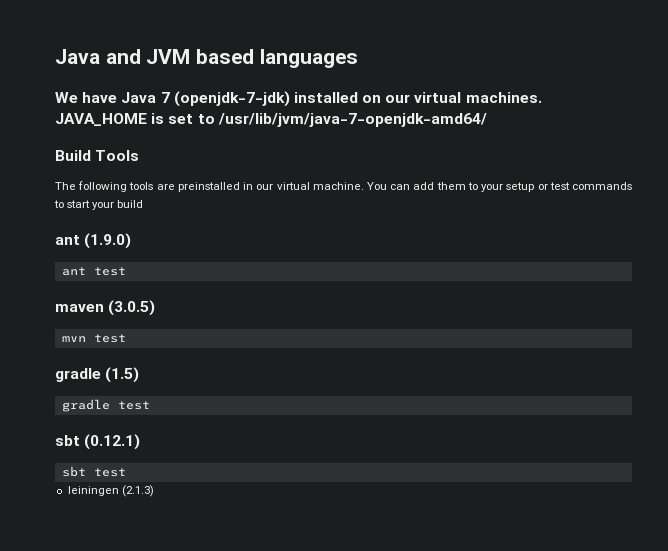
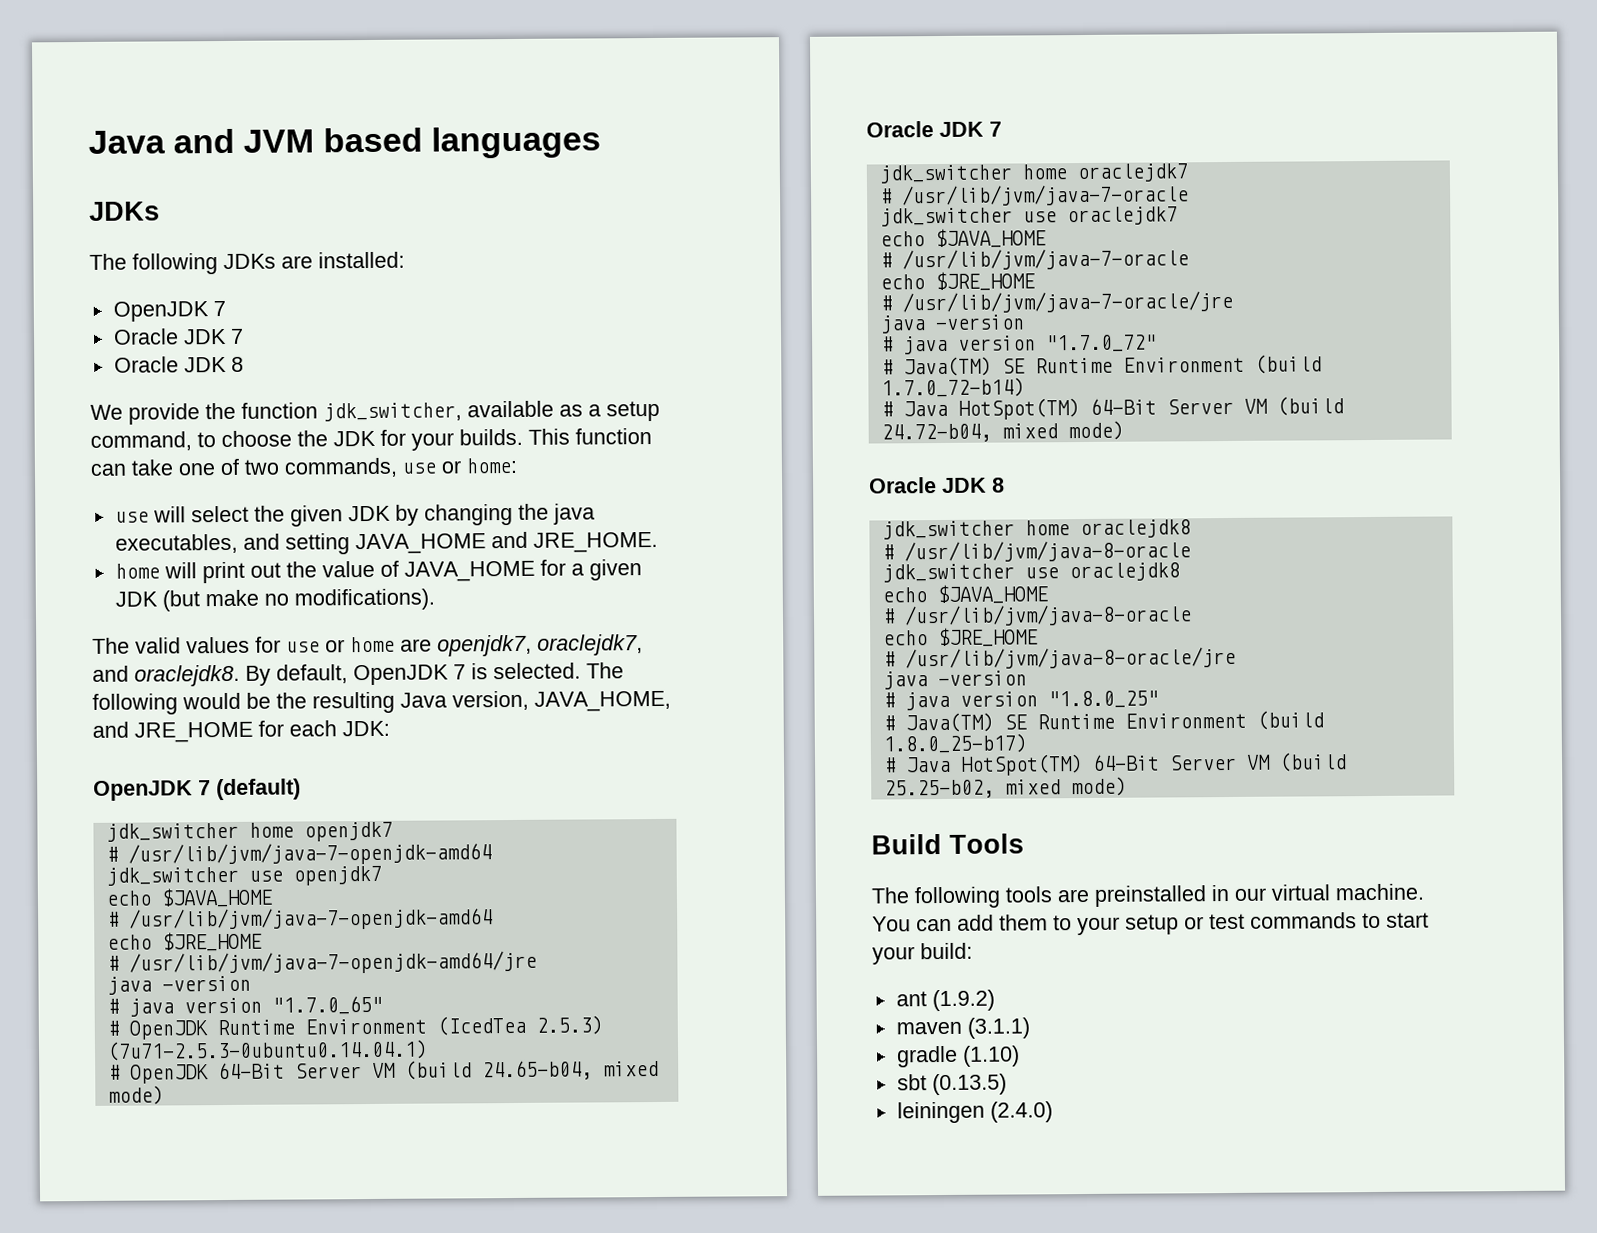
[55,91,542,107] [55,113,487,127] We have Java 7 (openjdk-7-jdk) installed on our virtual machines. JAVA_HOME is set to /usr/lib/jvm/java-7-openjdk-amd64/ -> [89,201,160,221] [89,251,405,275] [112,300,226,322] [112,328,244,345] [113,356,244,373] [90,400,660,425] [90,428,652,451] [90,457,517,478] [114,503,595,527] [114,531,658,555] [114,559,642,584] [114,588,435,612] [92,634,643,657] [92,662,624,687] [92,690,671,715] [92,720,390,743] [93,778,301,801] [105,821,393,842] [105,842,492,866] [105,865,382,886] [105,887,273,908] [106,907,493,931] [106,931,262,952] [106,950,537,975] [106,975,251,995] [106,995,383,1017] [106,1015,603,1040] [106,1039,428,1061] [107,1060,659,1084] [107,1085,164,1105] [866,121,1002,138] [878,163,1188,184] [879,184,1189,207] [879,206,1178,227] [879,228,1046,249] [879,248,1189,271] [879,271,1035,292] [879,290,1233,314] [879,314,1025,334] [880,334,1157,355] [880,354,1322,377] [880,377,1025,398] [880,396,1344,420] [880,420,1124,443] [869,477,1005,494] [881,519,1191,540] [881,540,1191,563] [881,562,1180,583] [881,584,1048,605] [881,604,1192,627] [882,627,1038,648] [882,646,1236,670] [882,670,1027,690] [882,690,1159,711] [882,710,1324,733] [882,733,1027,754] [882,752,1347,776] [883,776,1127,799] JDKs // The following JDKs are installed: // OpenJDK 7 // Oracle JDK 7 // Oracle JDK 8 // We provide the function jdk_switcher, available as a setup command, to choose the JDK for your builds. This function can take one of two commands, use or home: // use will select the given JDK by changing the java executables, and setting JAVA_HOME and JRE_HOME. // home will print out the value of JAVA_HOME for a given JDK (but make no modifications). // The valid values for use or home are openjdk7, oraclejdk7, and oraclejdk8. By default, OpenJDK 7 is selected. The following would be the resulting Java version, JAVA_HOME, and JRE_HOME for each JDK: // OpenJDK 7 (default) // jdk_switcher home openjdk7 // # /usr/lib/jvm/java-7-openjdk-amd64 // jdk_switcher use openjdk7 // echo $JAVA_HOME // # /usr/lib/jvm/java-7-openjdk-amd64 // echo $JRE_HOME // # /usr/lib/jvm/java-7-openjdk-amd64/jre // java -version // # java version "1.7.0_65" // # OpenJDK Runtime Environment (IcedTea 2.5.3) (7u71-2.5.3-0ubuntu0.14.04.1) // # OpenJDK 64-Bit Server VM (build 24.65-b04, mixed mode) // Oracle JDK 7 // jdk_switcher home oraclejdk7 // # /usr/lib/jvm/java-7-oracle // jdk_switcher use oraclejdk7 // echo $JAVA_HOME // # /usr/lib/jvm/java-7-oracle // echo $JRE_HOME // # /usr/lib/jvm/java-7-oracle/jre // java -version // # java version "1.7.0_72" // # Java(TM) SE Runtime Environment (build 1.7.0_72-b14) // # Java HotSpot(TM) 64-Bit Server VM (build 24.72-b04, mixed mode) // Oracle JDK 8 // jdk_switcher home oraclejdk8 // # /usr/lib/jvm/java-8-oracle // jdk_switcher use oraclejdk8 // echo $JAVA_HOME // # /usr/lib/jvm/java-8-oracle // echo $JRE_HOME // # /usr/lib/jvm/java-8-oracle/jre // java -version // # java version "1.8.0_25" // # Java(TM) SE Runtime Environment (build 1.8.0_25-b17) // # Java HotSpot(TM) 64-Bit Server VM (build 25.25-b02, mixed mode)
[117,200,144,208] [55,233,132,249] [61,267,126,276] [55,300,156,316] [61,334,126,343] [55,367,140,383] [61,399,150,412] [55,434,141,450] [61,466,126,477] build // ant (1.9.0) // ant test // maven (3.0.5) // mvn test // gradle (1.5) // gradle test // sbt (0.12.1) // sbt test -> [920,942,973,960] [895,989,995,1012] [895,1017,1030,1039] [896,1045,1020,1068] [896,1073,1007,1096] build: // ant (1.9.2) // maven (3.1.1) // gradle (1.10) // sbt (0.13.5)
[121,485,154,497] (2.1.3) -> [989,1101,1053,1123] (2.4.0)

